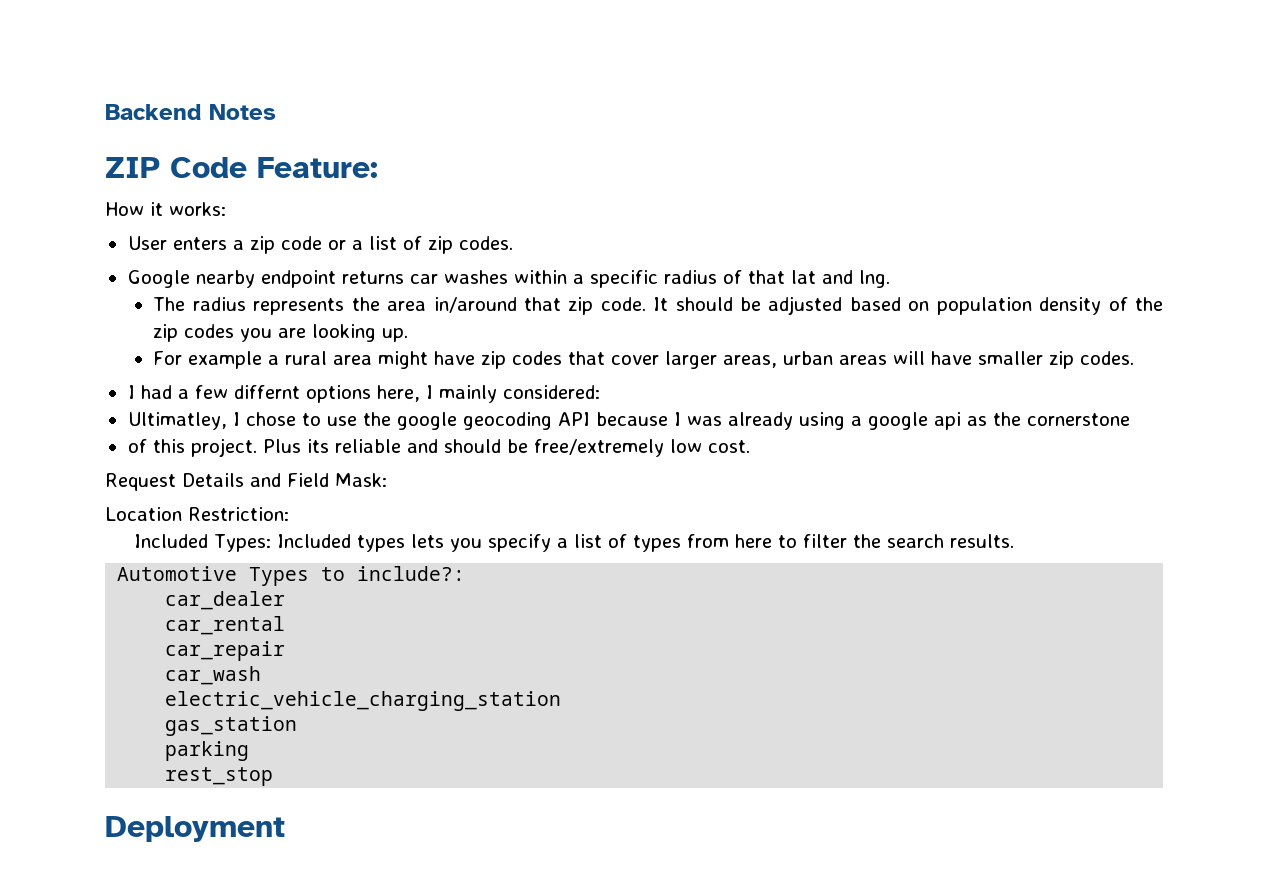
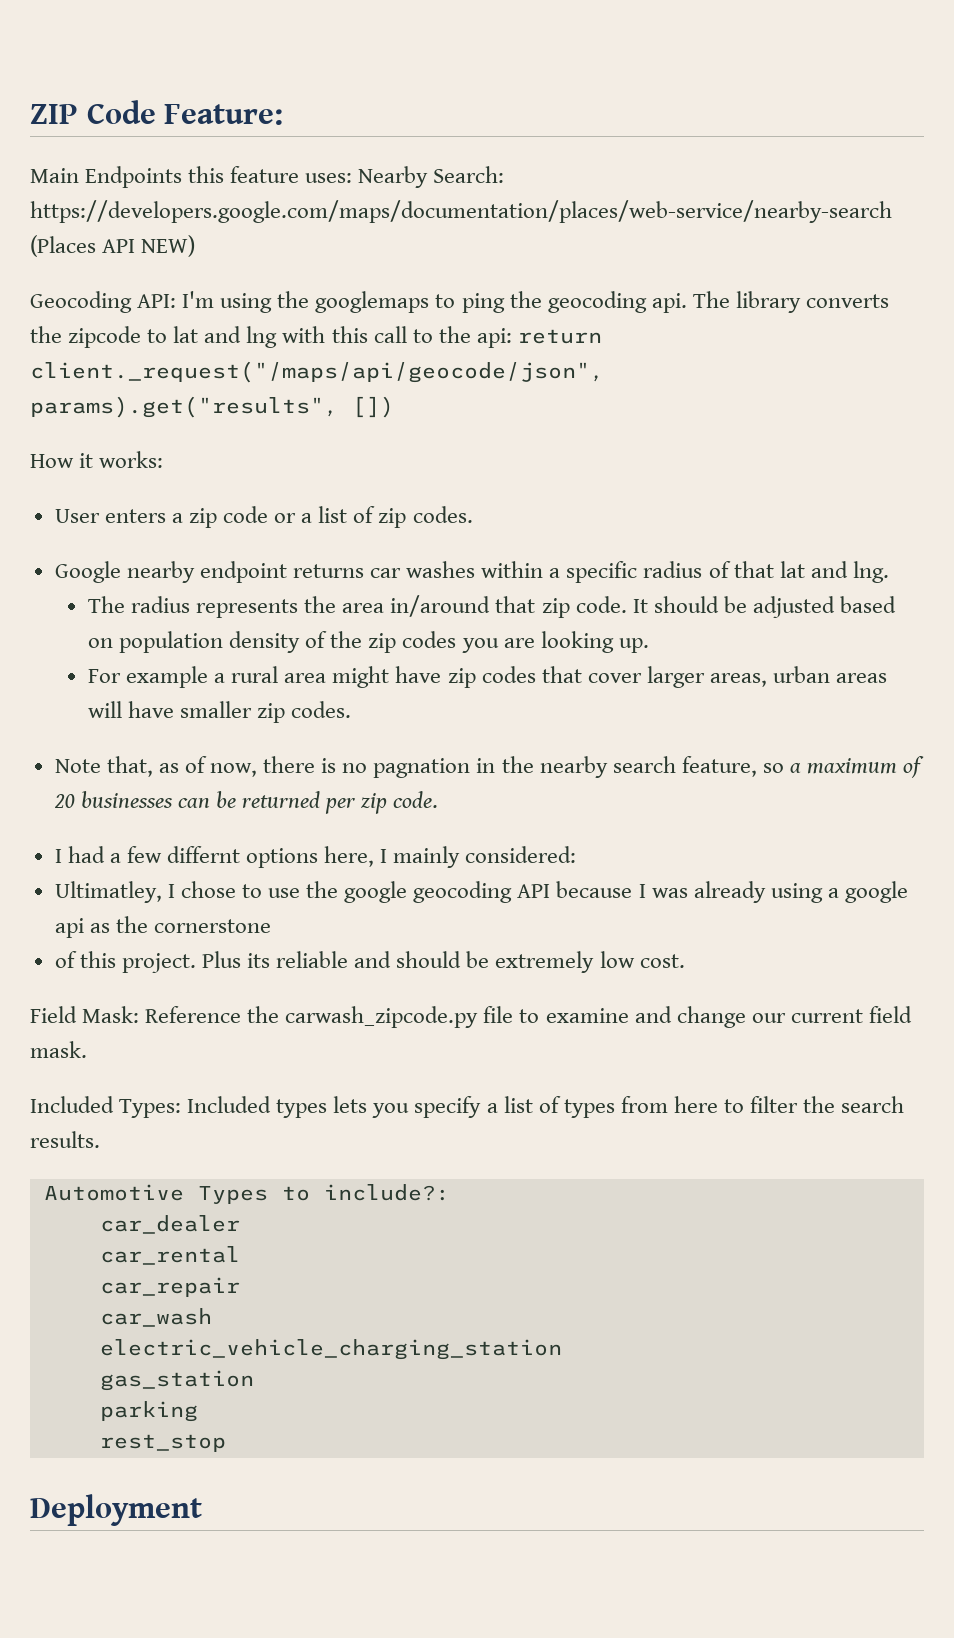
[105,104,276,120] Backend Notes // -> (30, 114) none
(378, 167) none -> [30,166,505,188] [30,200,892,223] [30,235,196,257] [30,291,889,313] [30,326,602,348] [30,361,604,383] [30,396,394,418] // Main Endpoints this feature uses: Nearby Search: https://developers.google.com/maps/documentation/places/web-service/nearby-search (Places API NEW) // Geocoding API: I'm using the googlemaps to ping the geocoding api. The library converts the zipcode to lat and lng with this call to the api: return client._request("/maps/api/geocode/json", params).get("results", [])
(1135, 358) none -> [54,756,925,778] [53,791,439,814] // Note that, as of now, there is no pagnation in the nearby search feature, so a maximum of 20 businesses can be returned per zip code.
[533,439,664,457] free/extremely -> [495,951,595,973] extremely
[105,473,281,491] Request Details and -> (685, 961) none
[105,507,289,521] // Location Restriction: -> [145,1006,912,1028] [30,1041,87,1058] Reference the carwash_zipcode.py file to examine and change our current field mask.

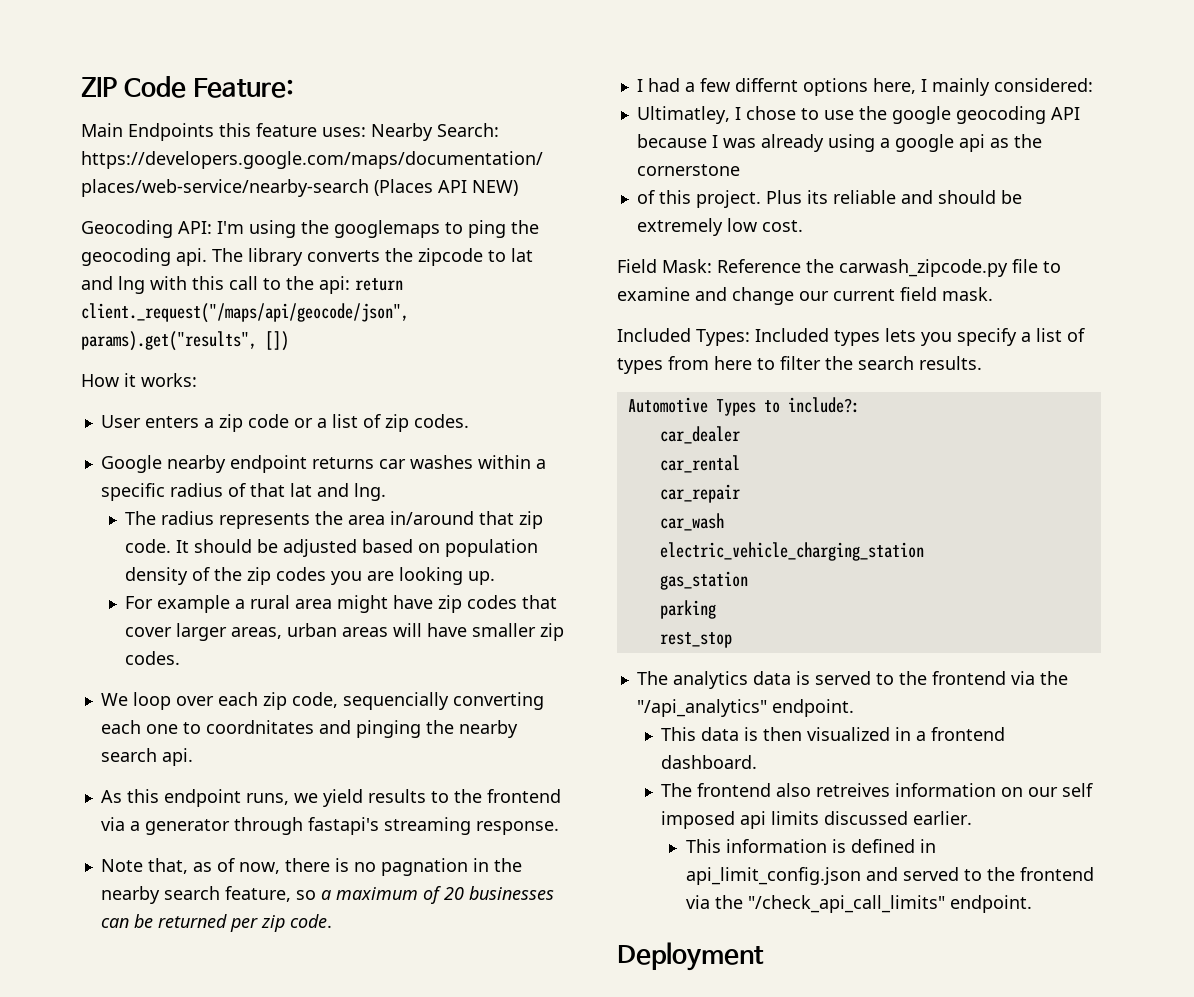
(352, 709) none -> [100,692,544,710] [100,720,518,738] [100,748,193,766] [100,789,561,807] [100,817,559,835] // We loop over each zip code, sequencially converting each one to coordnitates and pinging the nearby search api. // As this endpoint runs, we yield results to the frontend via a generator through fastapi's streaming response.
(226, 1443) none -> [636,671,1068,689] [636,699,854,717] [661,727,1006,741] [661,755,758,769] [661,783,1094,797] [661,811,973,829] [685,839,936,853] [685,867,1094,885] [685,895,1032,913] // The analytics data is served to the frontend via the "/api_analytics" endpoint. // This data is then visualized in a frontend dashboard. // The frontend also retreives information on our self imposed api limits discussed earlier. // This information is defined in api_limit_config.json and served to the frontend via the "/check_api_call_limits" endpoint.

